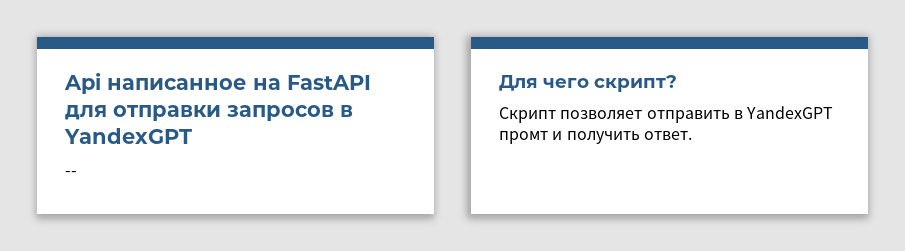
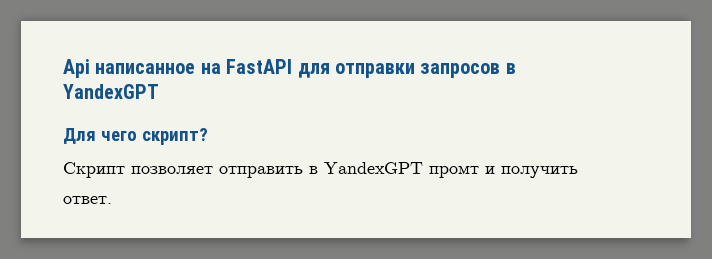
[65,171,77,176] // -- -> (159, 91) none

